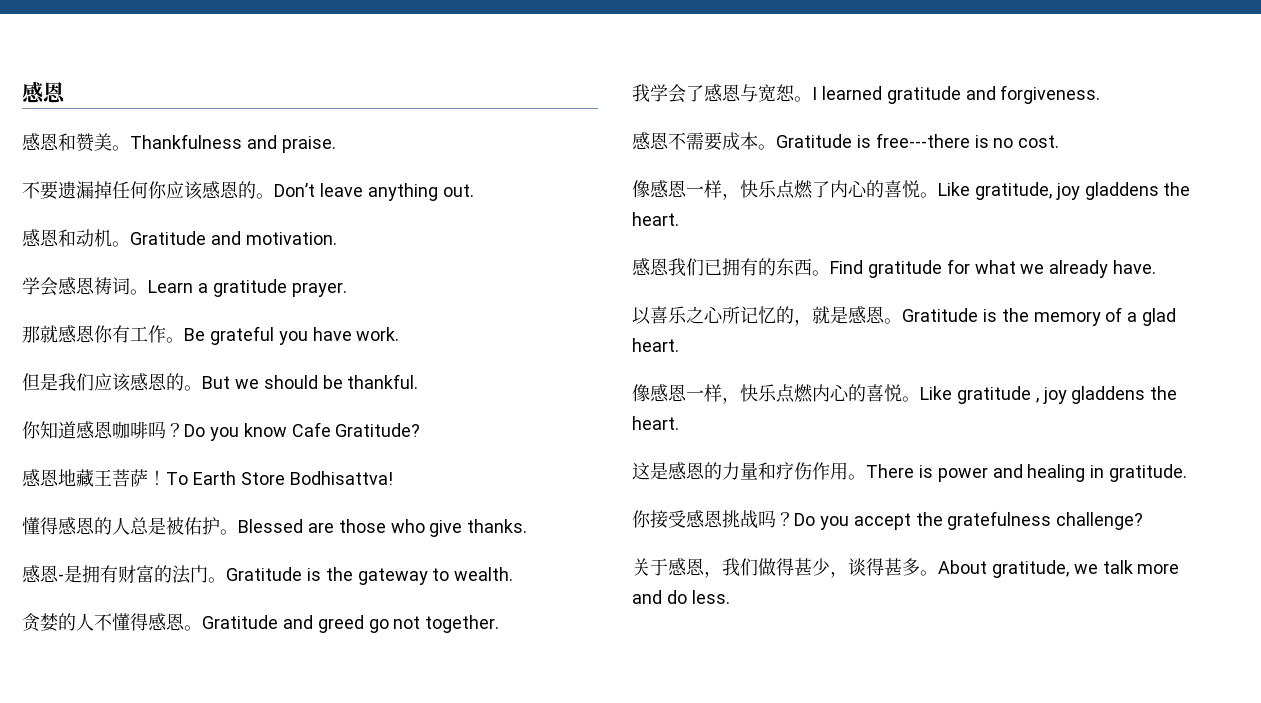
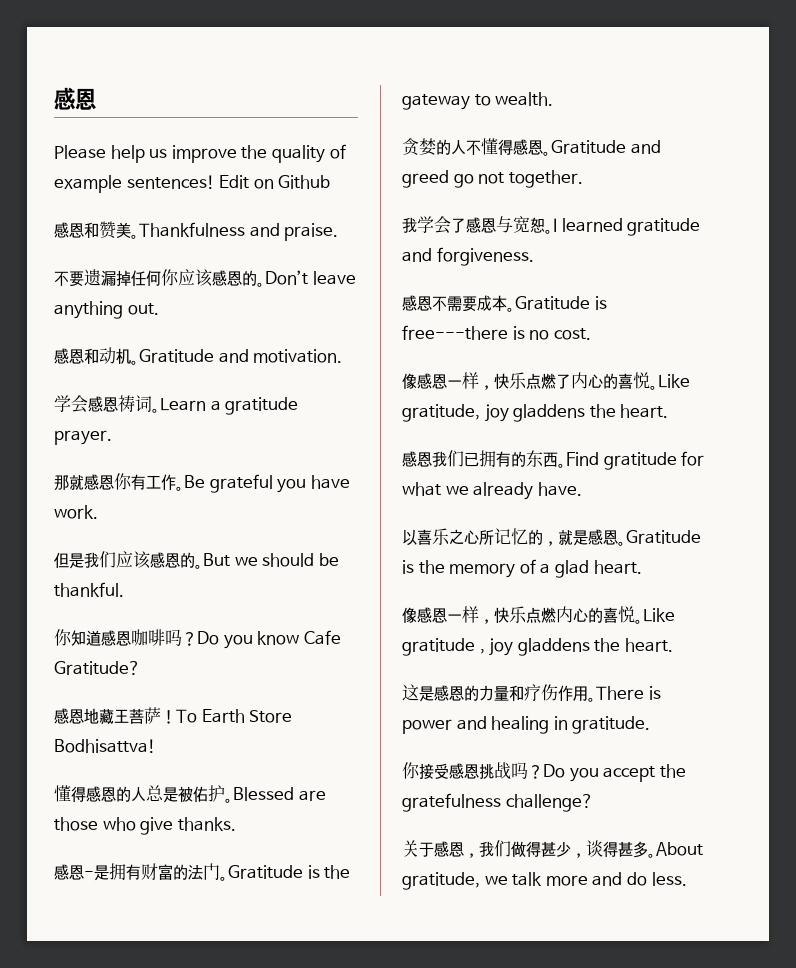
[22,81,66,104] 感恩 -> [54,87,96,110] [54,144,346,163] [54,175,331,193] 感恩 // Please help us improve the quality of example sentences! Edit on Github

